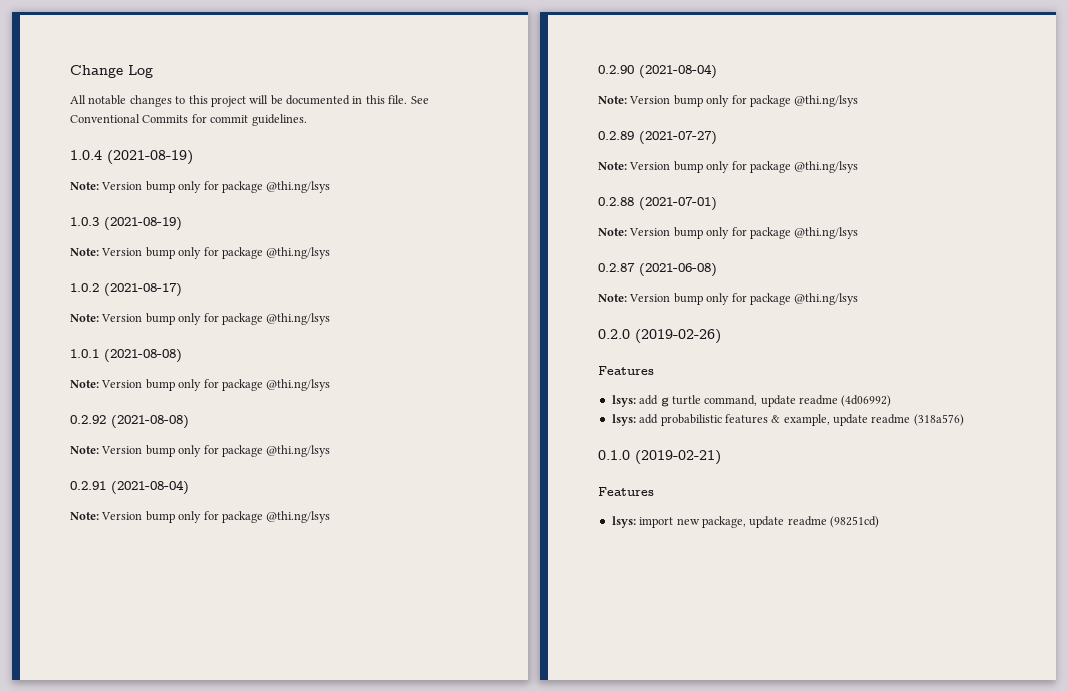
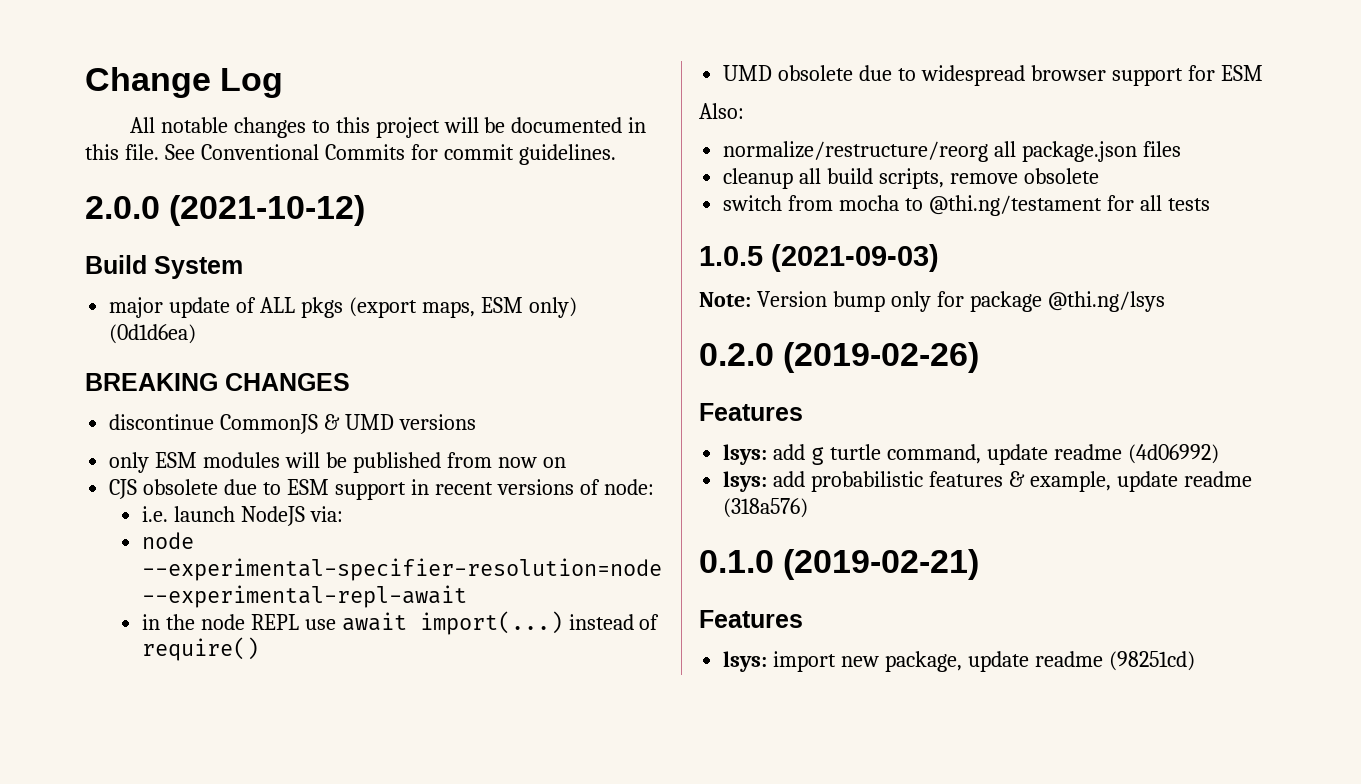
[70,150,193,165] [70,181,331,193] [70,217,182,231] [70,247,331,259] [70,283,182,297] [70,313,331,325] [70,349,182,363] [70,379,331,391] [70,415,189,429] [70,445,331,457] [70,480,189,495] [70,511,331,523] [598,64,717,79] [598,95,859,107] [598,131,717,145] [598,161,859,173] [598,197,717,211] [598,227,859,239] [598,263,717,277] 1.0.4 (2021-08-19) // Note: Version bump only for package @thi.ng/lsys // 1.0.3 (2021-08-19) // Note: Version bump only for package @thi.ng/lsys // 1.0.2 (2021-08-17) // Note: Version bump only for package @thi.ng/lsys // 1.0.1 (2021-08-08) // Note: Version bump only for package @thi.ng/lsys // 0.2.92 (2021-08-08) // Note: Version bump only for package @thi.ng/lsys // 0.2.91 (2021-08-04) // Note: Version bump only for package @thi.ng/lsys // 0.2.90 (2021-08-04) // Note: Version bump only for package @thi.ng/lsys // 0.2.89 (2021-07-27) // Note: Version bump only for package @thi.ng/lsys // 0.2.88 (2021-07-01) // Note: Version bump only for package @thi.ng/lsys // 0.2.87 (2021-06-08) -> [85,195,366,226] [85,255,243,279] [109,297,577,318] [109,324,197,344] [85,373,350,391] [109,414,476,434] [109,452,566,473] [109,479,654,500] [141,506,343,526] [141,532,194,549] [141,558,662,581] [141,585,467,608] [141,611,660,635] [141,637,259,661] [723,65,1263,86] [699,103,744,119] [723,141,1182,162] [723,168,1099,189] [723,195,1210,216] [699,244,939,272] 2.0.0 (2021-10-12) // Build System // major update of ALL pkgs (export maps, ESM only) (0d1d6ea) // BREAKING CHANGES // discontinue CommonJS & UMD versions // only ESM modules will be published from now on // CJS obsolete due to ESM support in recent versions of node: // i.e. launch NodeJS via: // node --experimental-specifier-resolution=node --experimental-repl-await // in the node REPL use await import(...) instead of require() // UMD obsolete due to widespread browser support for ESM // Also: // normalize/restructure/reorg all package.json files // cleanup all build scripts, remove obsolete // switch from mocha to @thi.ng/testament for all tests // 1.0.5 (2021-09-03)

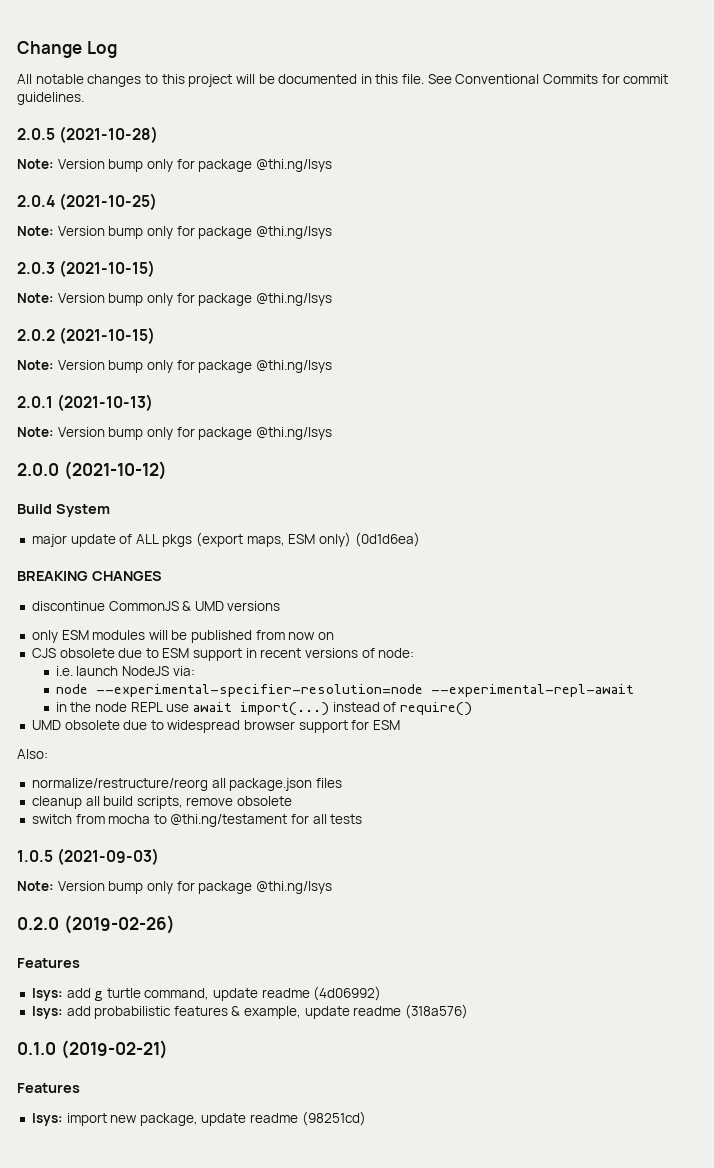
(616, 154) none -> [17,126,159,143] [17,159,332,172] [17,193,158,210] [17,226,332,239] [17,260,156,277] [17,293,332,306] [17,327,156,344] [17,360,332,373] [17,394,154,411] [17,427,332,440] // 2.0.5 (2021-10-28) // Note: Version bump only for package @thi.ng/lsys // 2.0.4 (2021-10-25) // Note: Version bump only for package @thi.ng/lsys // 2.0.3 (2021-10-15) // Note: Version bump only for package @thi.ng/lsys // 2.0.2 (2021-10-15) // Note: Version bump only for package @thi.ng/lsys // 2.0.1 (2021-10-13) // Note: Version bump only for package @thi.ng/lsys

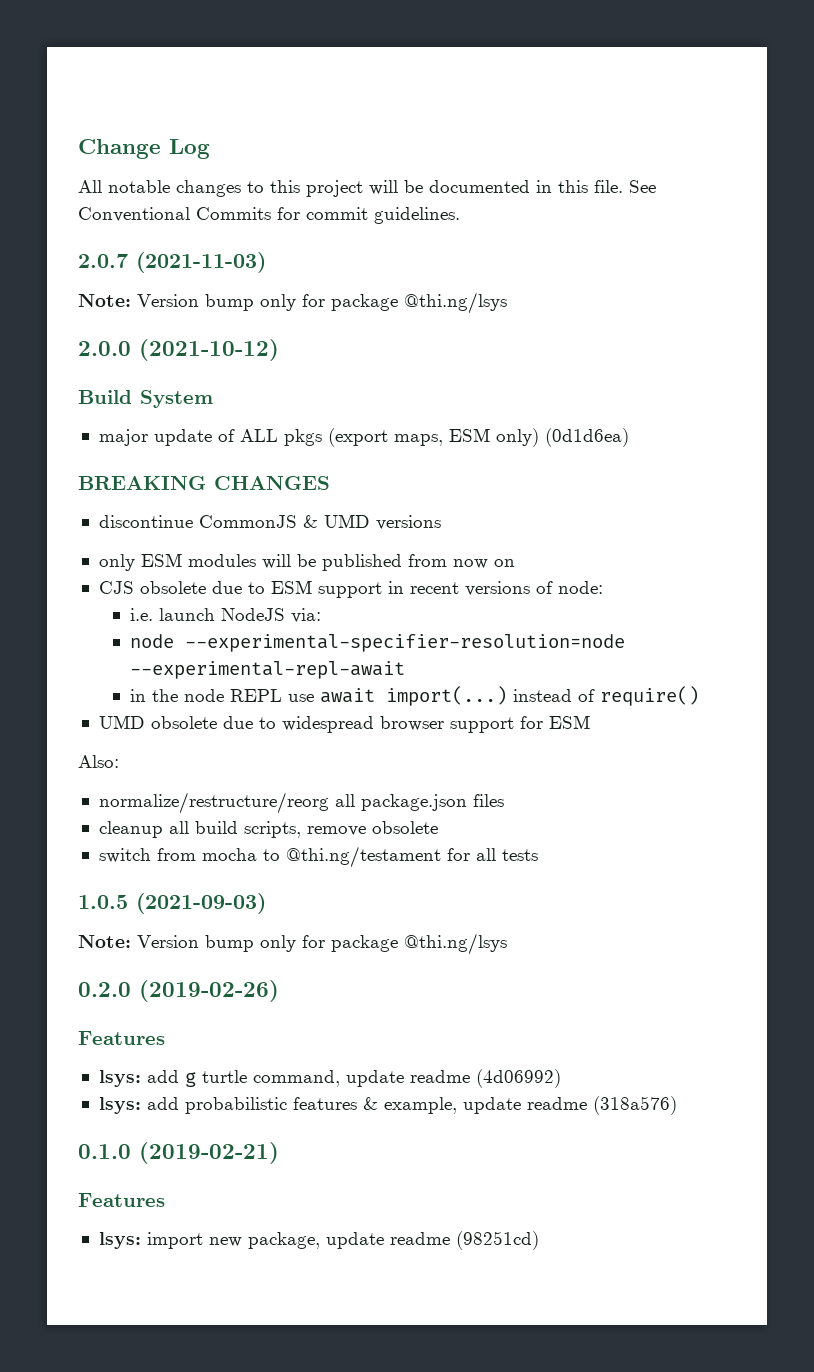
[17,126,159,143] [17,159,332,172] [17,193,158,210] [17,226,332,239] [17,260,156,277] [17,293,332,306] [17,327,156,344] [17,360,332,373] [17,394,154,411] 2.0.5 (2021-10-28) // Note: Version bump only for package @thi.ng/lsys // 2.0.4 (2021-10-25) // Note: Version bump only for package @thi.ng/lsys // 2.0.3 (2021-10-15) // Note: Version bump only for package @thi.ng/lsys // 2.0.2 (2021-10-15) // Note: Version bump only for package @thi.ng/lsys // 2.0.1 (2021-10-13) -> [78,252,266,273] 2.0.7 (2021-11-03)

